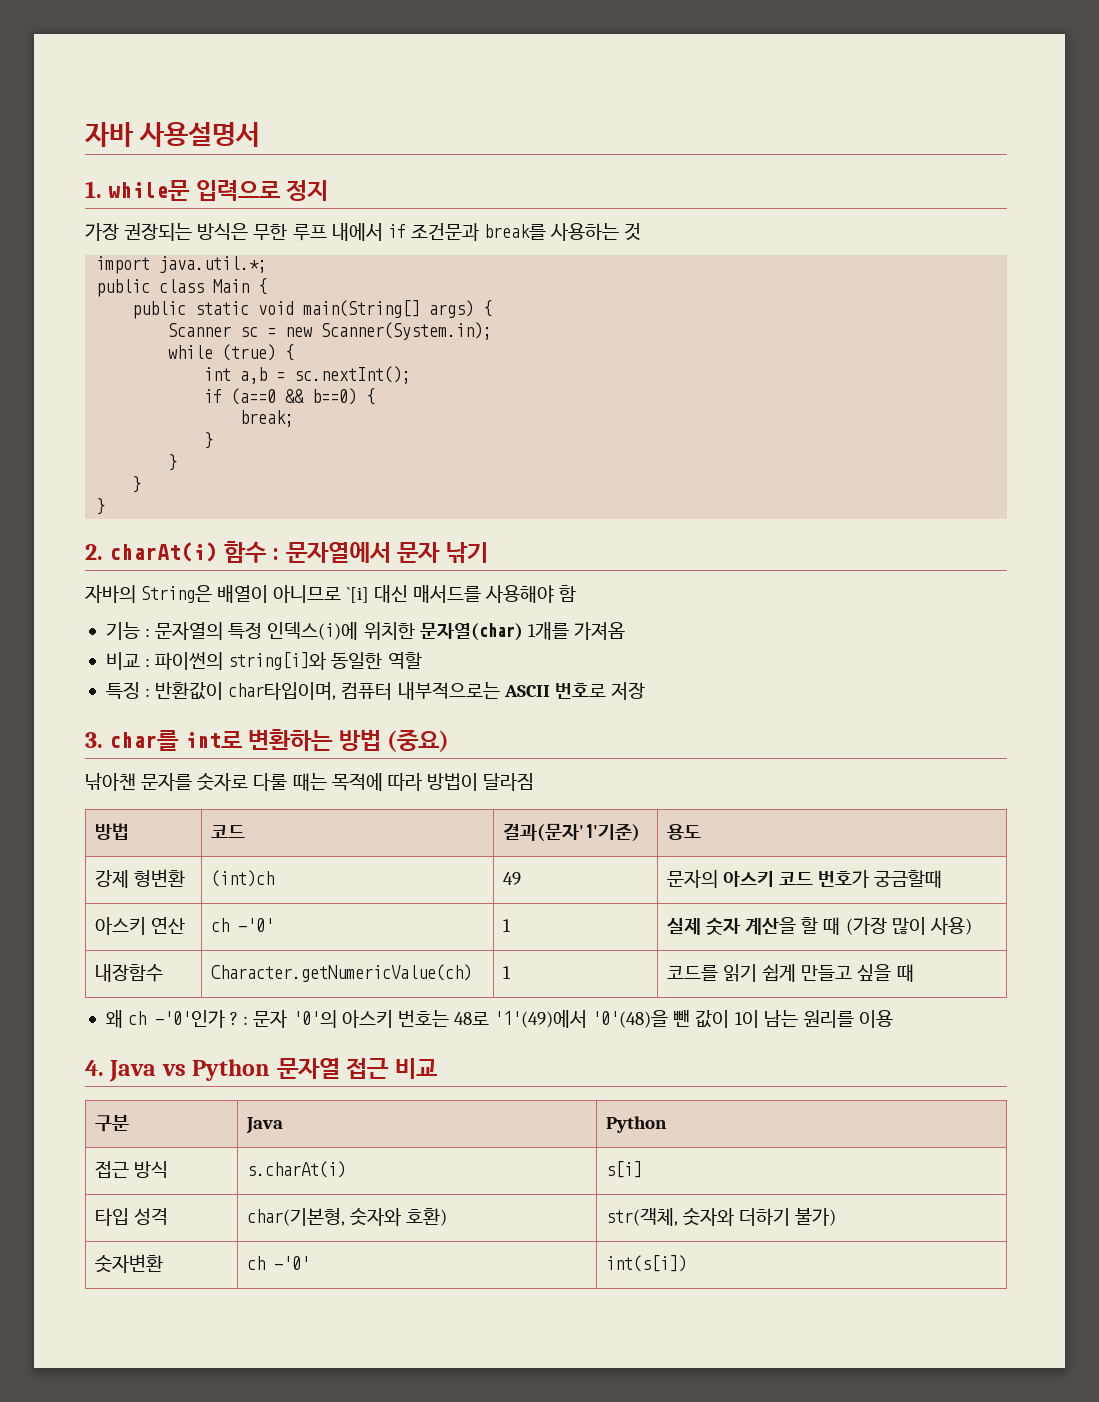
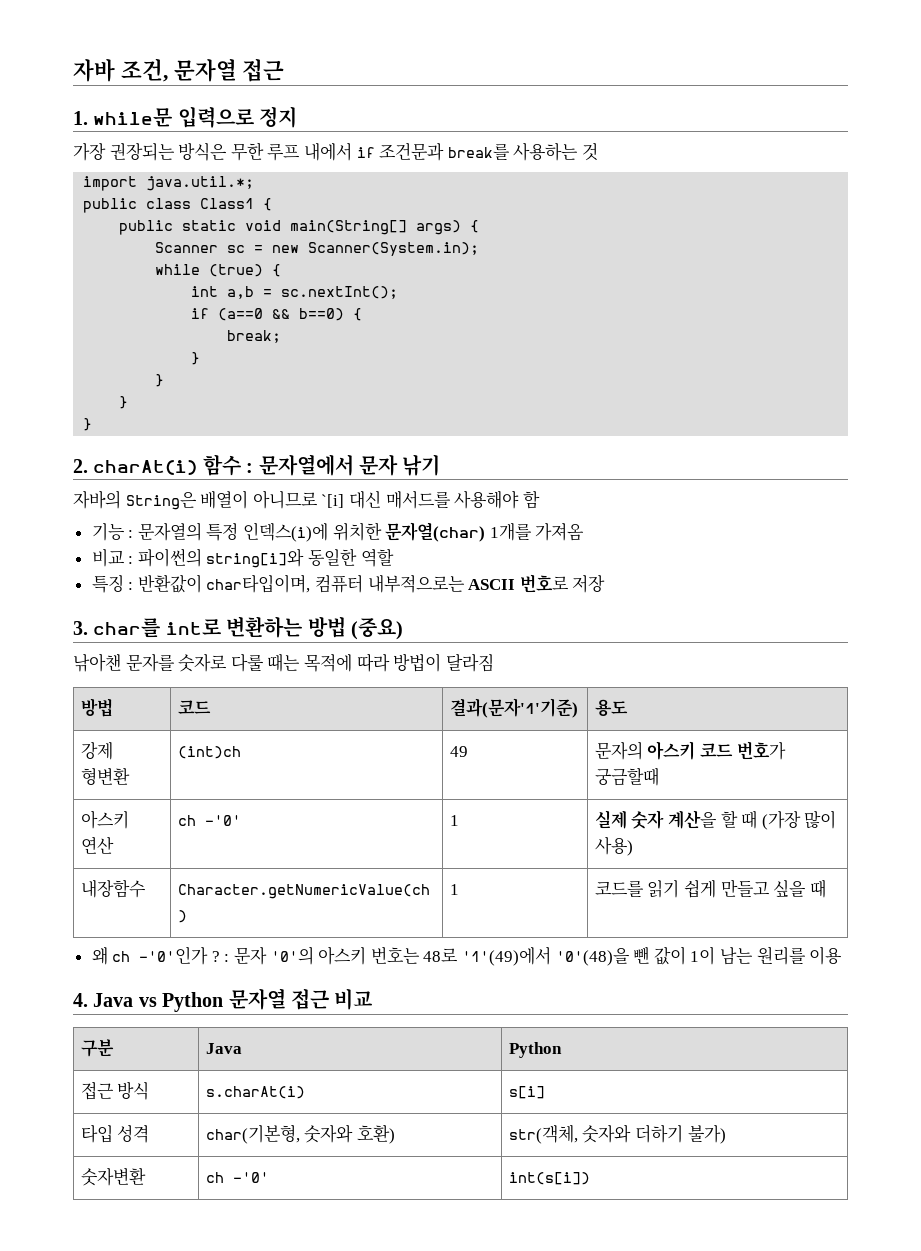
[139,122,261,147] 사용설명서 -> [120,58,285,82] 조건, 문자열 접근
[213,279,250,293] Main -> [200,198,255,209] Class1

